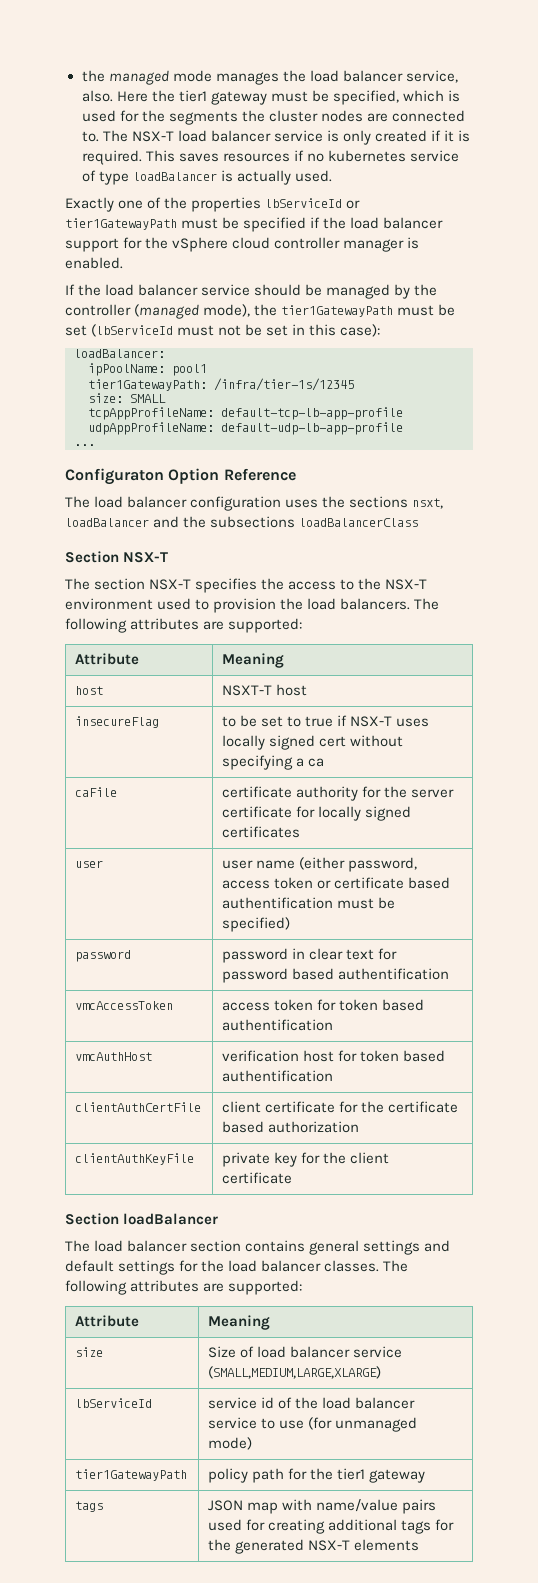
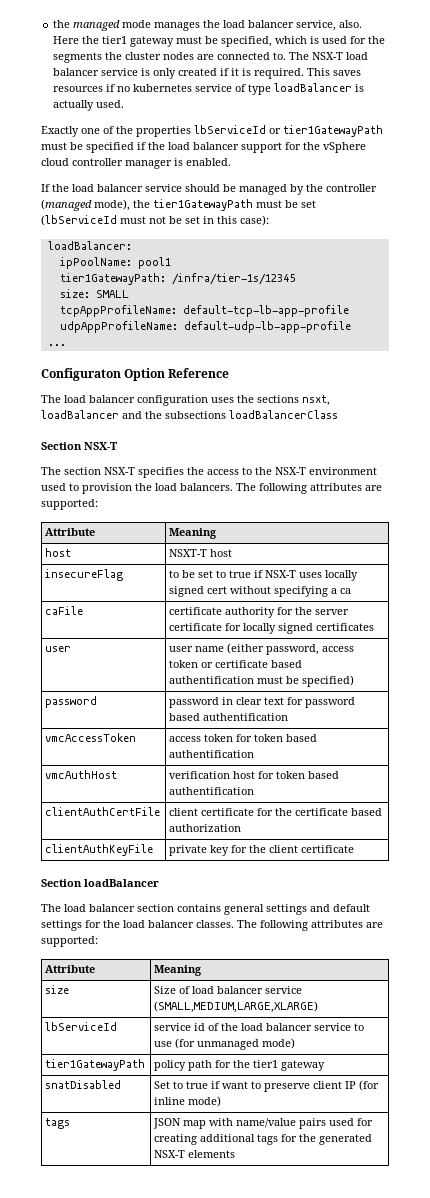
(426, 1476) none -> [45,1080,122,1089] [154,1080,380,1092] [154,1096,222,1107] // snatDisabled | Set to true if want to preserve client IP (for inline mode)

